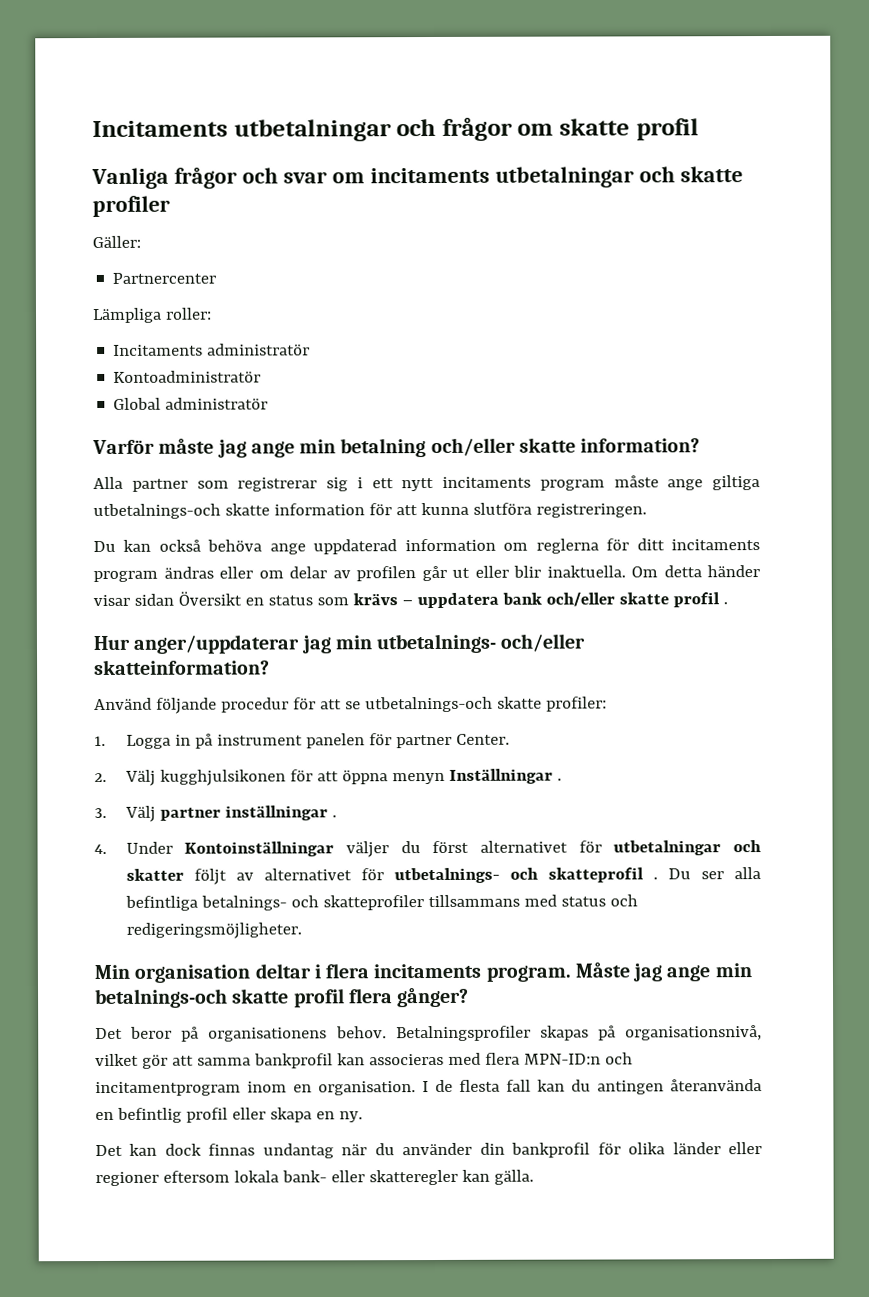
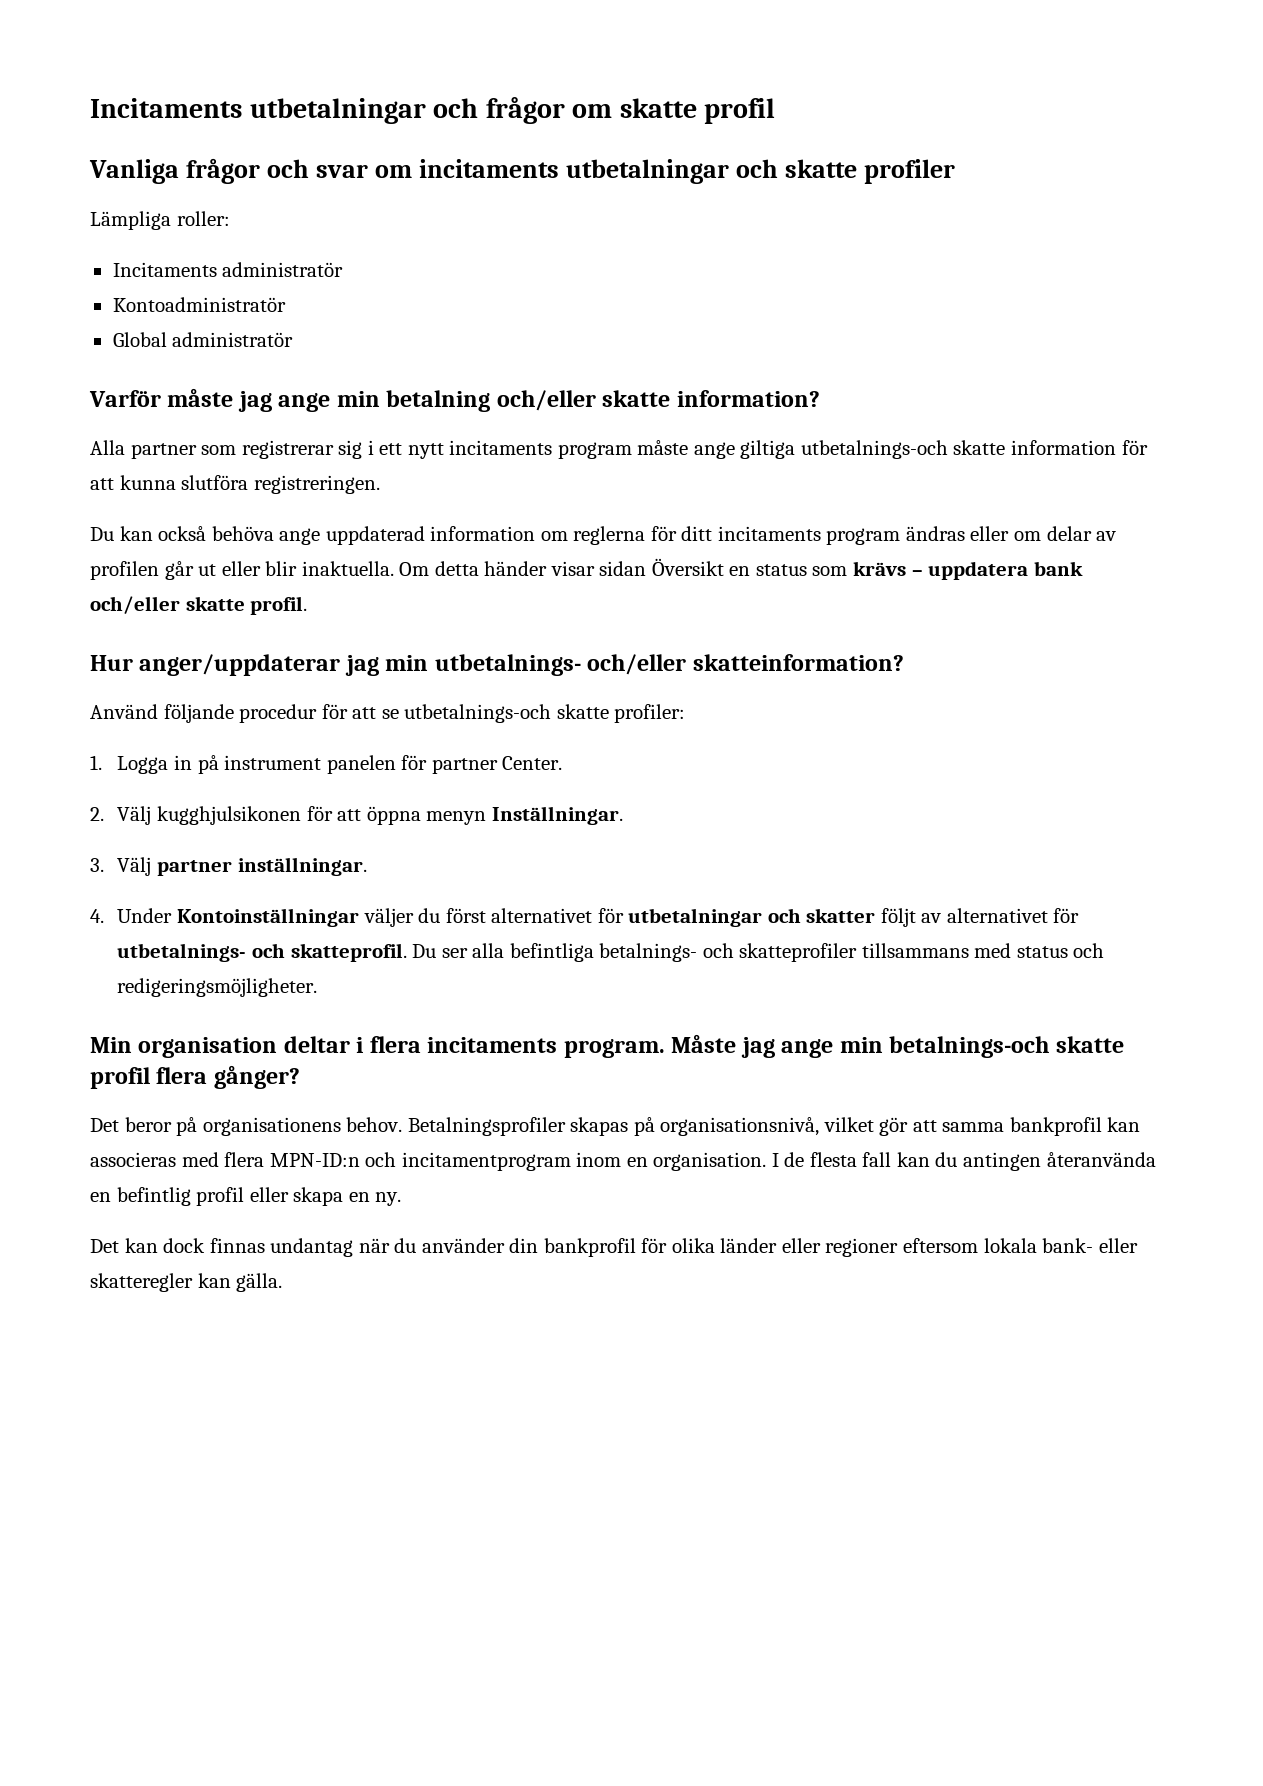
[92,235,141,249] [112,272,217,284] // Gäller: // Partnercenter -> (956, 171) none
[672,592,728,608] profil . -> [250,596,308,615] profil.
[448,768,562,784] Inställningar . -> [491,806,623,825] Inställningar.
[224,805,337,821] inställningar . -> [237,857,367,876] inställningar.
[547,867,658,883] skatteprofil . -> [290,943,407,962] skatteprofil.

